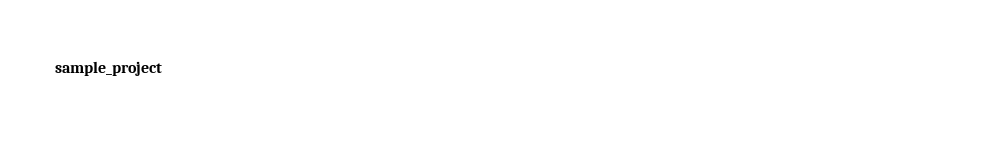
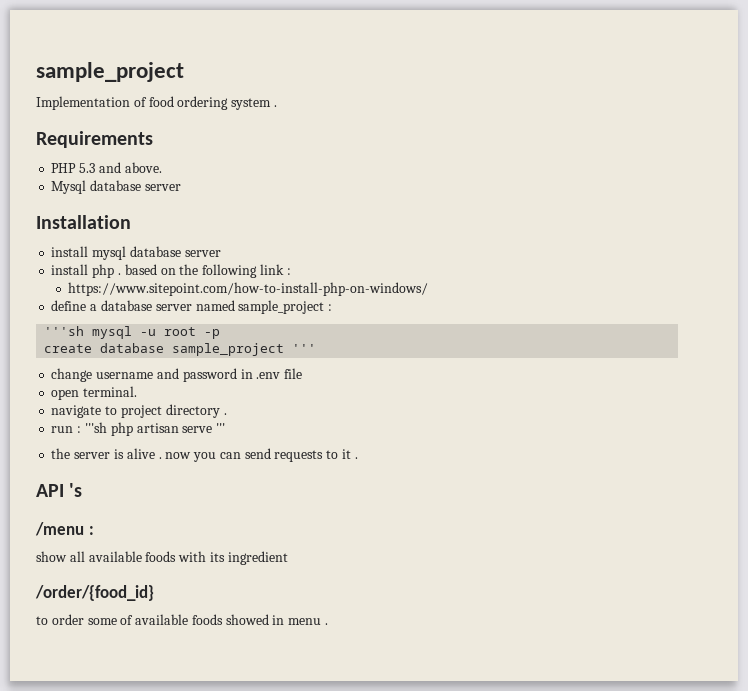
[55,61,162,76] sample_project -> [36,62,184,82] [36,96,277,110] [36,131,153,148] [51,162,162,173] [51,180,181,194] [36,215,131,229] [51,246,221,260] [51,264,291,278] [68,282,429,296] [51,300,333,314] [44,326,221,339] [44,343,317,356] [51,368,303,382] [51,386,138,400] [51,404,227,418] [51,422,226,436] [51,448,358,462] [36,483,83,497] [35,522,94,536] [36,551,288,565] [35,585,154,601] [36,614,329,625] sample_project // Implementation of food ordering system . // Requirements // PHP 5.3 and above. // Mysql database server // Installation // install mysql database server // install php . based on the following link : // https://www.sitepoint.com/how-to-install-php-on-windows/ // define a database server named sample_project : // '''sh mysql -u root -p // create database sample_project ''' // change username and password in .env file // open terminal. // navigate to project directory . // run : '''sh php artisan serve ''' // the server is alive . now you can send requests to it . // API 's // /menu : // show all available foods with its ingredient // /order/{food_id} // to order some of available foods showed in menu .

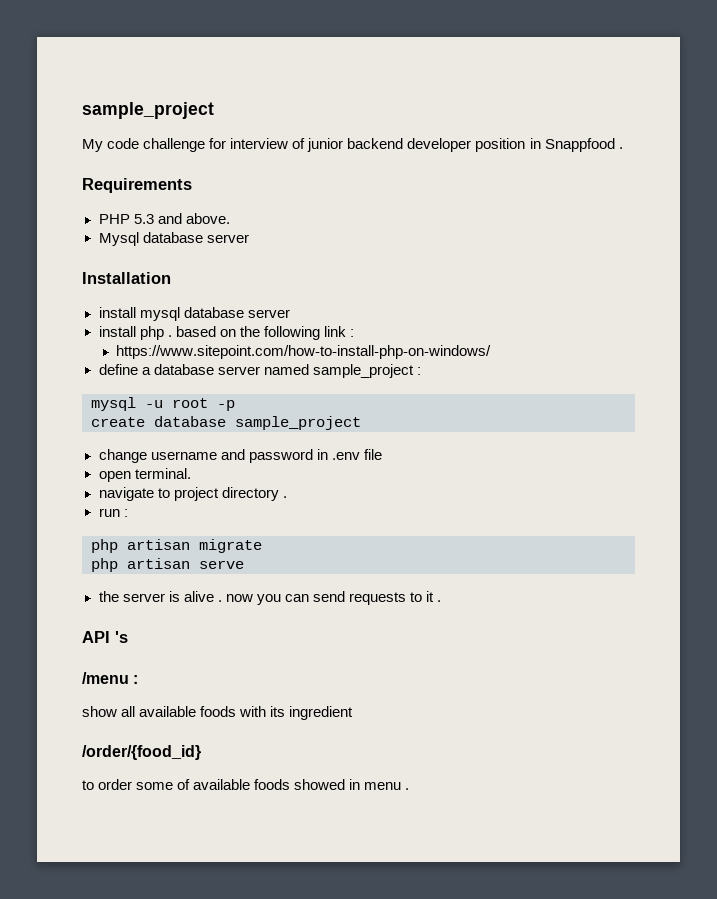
[36,62,184,82] [36,96,272,110] sample_project // Implementation of food ordering system -> [82,102,214,119] [82,138,615,152] sample_project // My code challenge for interview of junior backend developer position in Snappfood
[44,326,85,336] '''sh -> (421, 371) none
[292,344,317,353] ''' -> (361, 423) none
[84,422,107,433] '''sh -> [91,539,262,553] // php artisan migrate //
[216,423,226,433] ''' -> (244, 564) none

